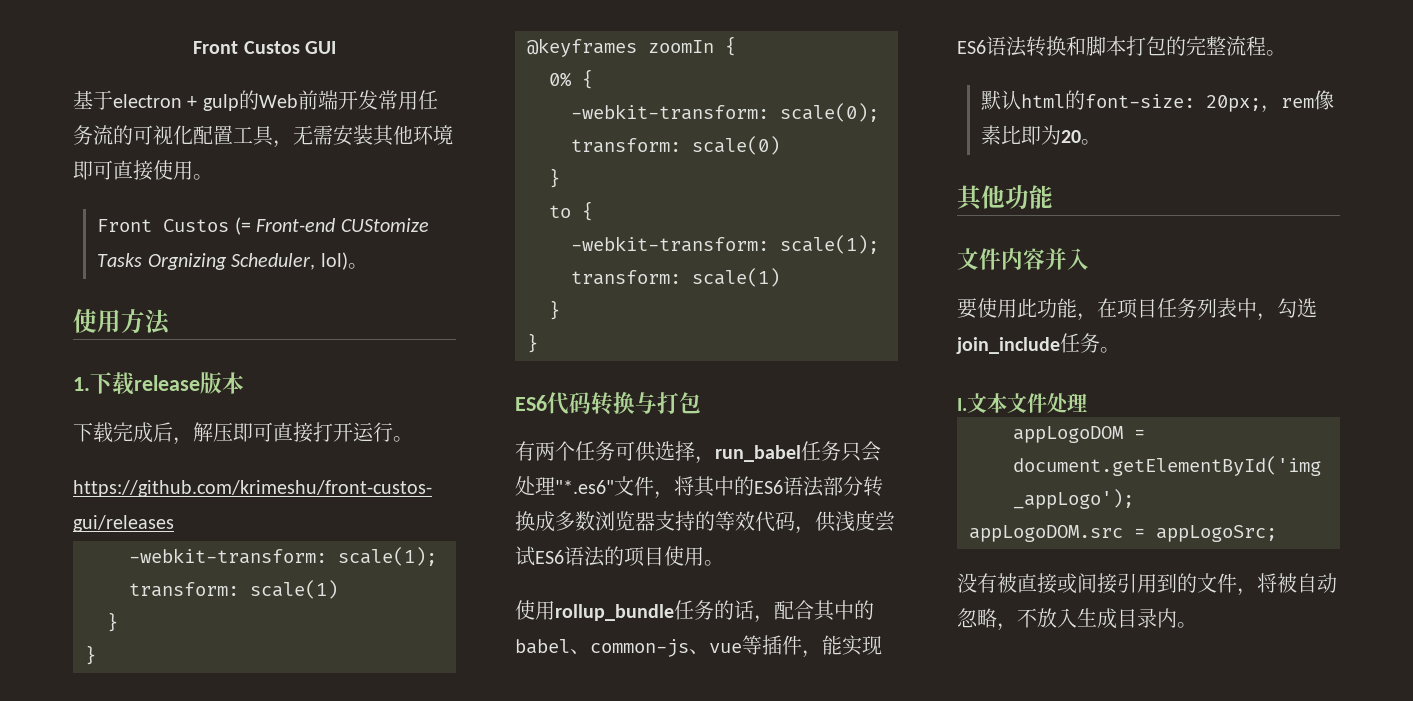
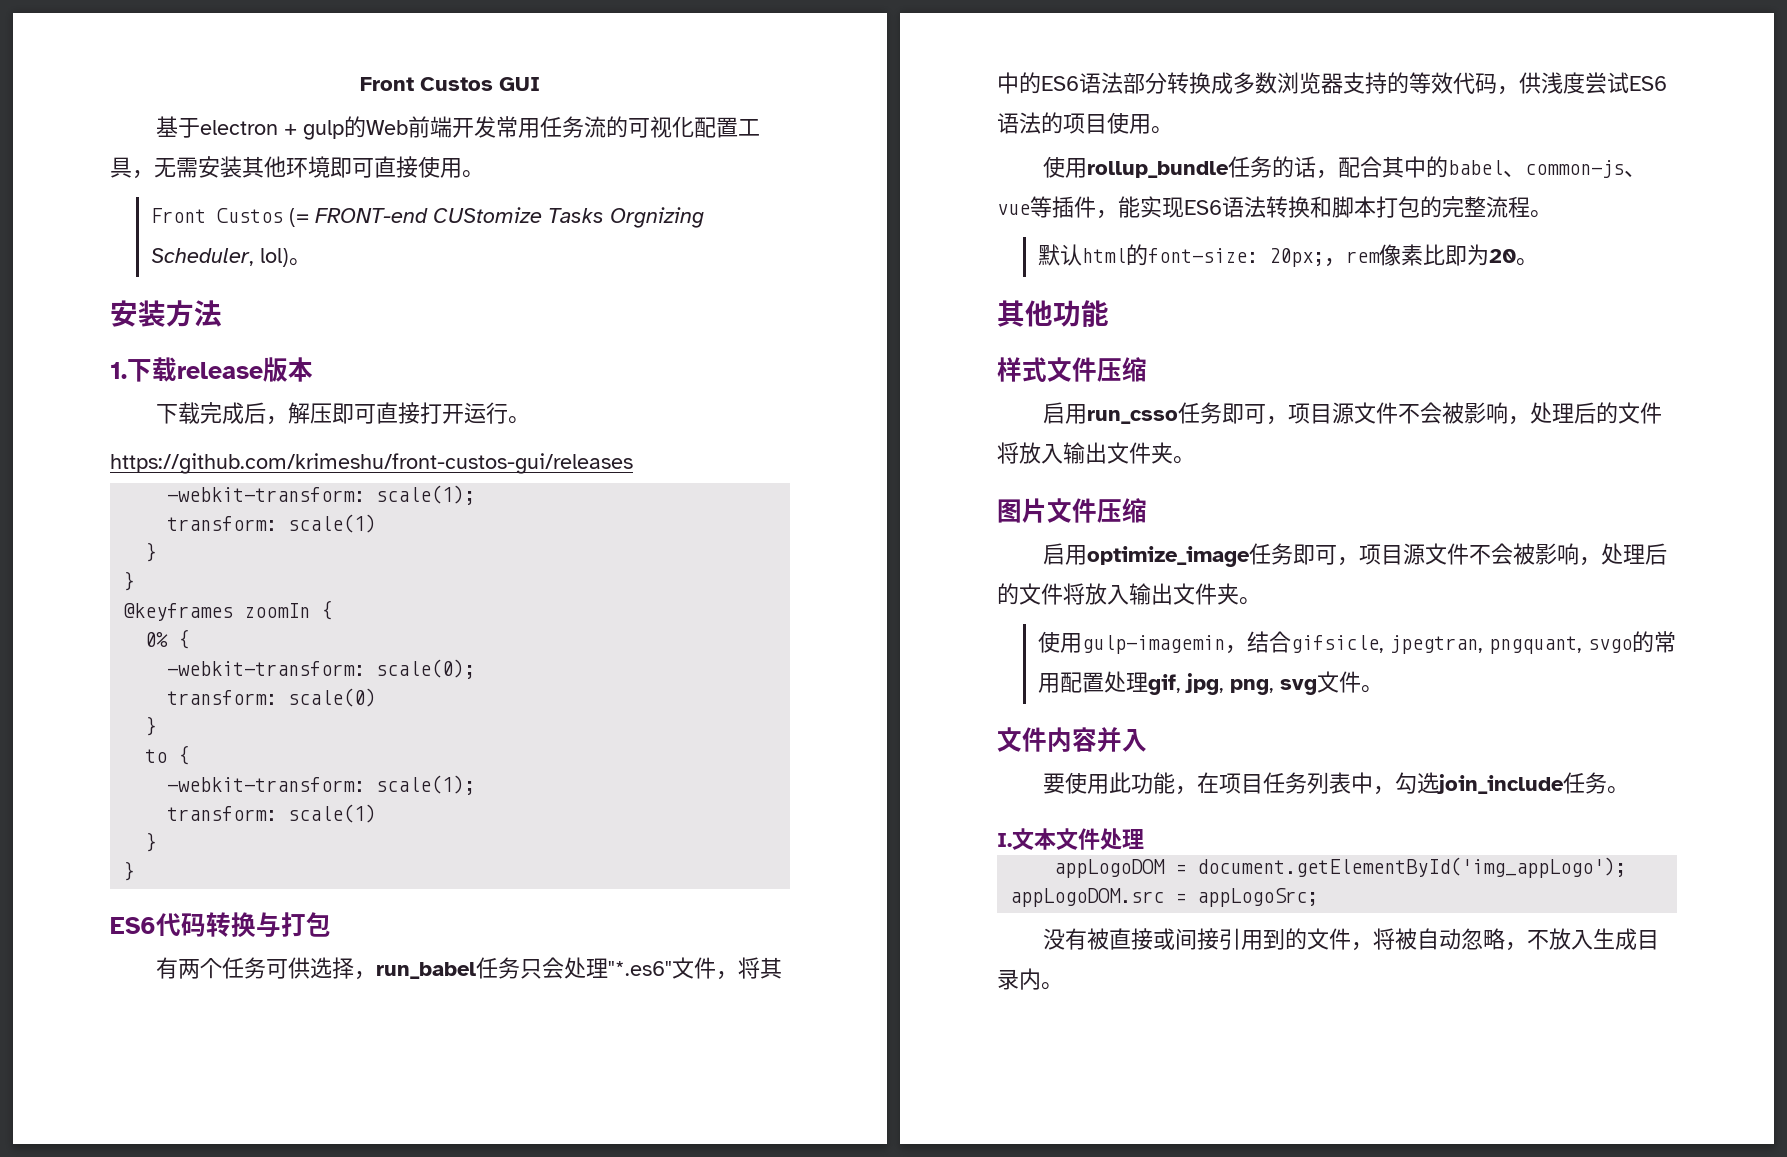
[256,218,336,232] Front-end -> [315,208,429,223] FRONT-end
[73,309,121,333] 使用 -> [110,300,166,327] 安装
(1053, 197) none -> [997,357,1147,382] [1042,402,1662,425] [997,442,1195,464] [997,498,1147,523] [1042,543,1667,567] [997,583,1261,605] [1038,631,1677,654] [1038,671,1384,695] // 样式文件压缩 // 启用run_csso任务即可，项目源文件不会被影响，处理后的文件将放入输出文件夹。 // 图片文件压缩 // 启用optimize_image任务即可，项目源文件不会被影响，处理后的文件将放入输出文件夹。 // 使用gulp-imagemin，结合gifsicle, jpegtran, pngquant, svgo的常用配置处理gif, jpg, png, svg文件。

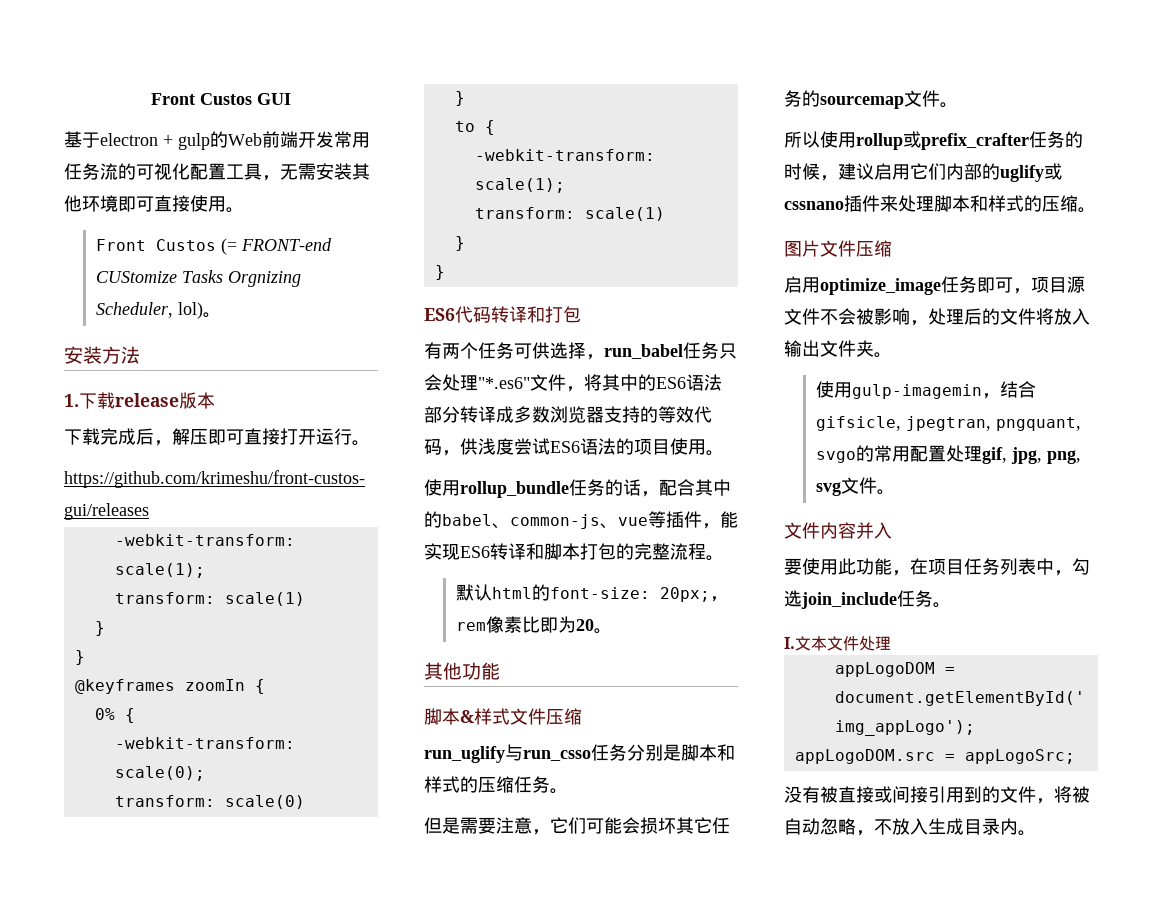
[231,912,281,937] 换与 -> [509,306,545,323] 译和
[1189,72,1211,94] 换 -> [478,406,496,423] 译
[1222,196,1310,218] 语法转换 -> [490,543,526,560] 转译
(1109, 313) none -> [424,708,474,725] 脚本&
[1042,402,1087,424] 启用 -> [424,744,523,763] run_uglify与
[1221,402,1662,425] [997,442,1173,464] 即可，项目源文件不会被影响，处理后的文件将放入输出文件夹 -> [627,744,735,761] [424,776,568,794] [424,817,730,835] [784,90,958,109] [784,131,1083,150] [784,163,1062,182] [784,195,1078,212] 分别是脚本和样式的压缩任务。 // 但是需要注意，它们可能会损坏其它任务的sourcemap文件。 // 所以使用rollup或prefix_crafter任务的时候，建议启用它们内部的uglify或cssnano插件来处理脚本和样式的压缩

